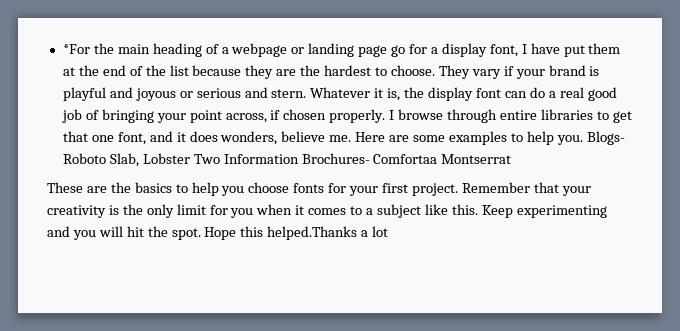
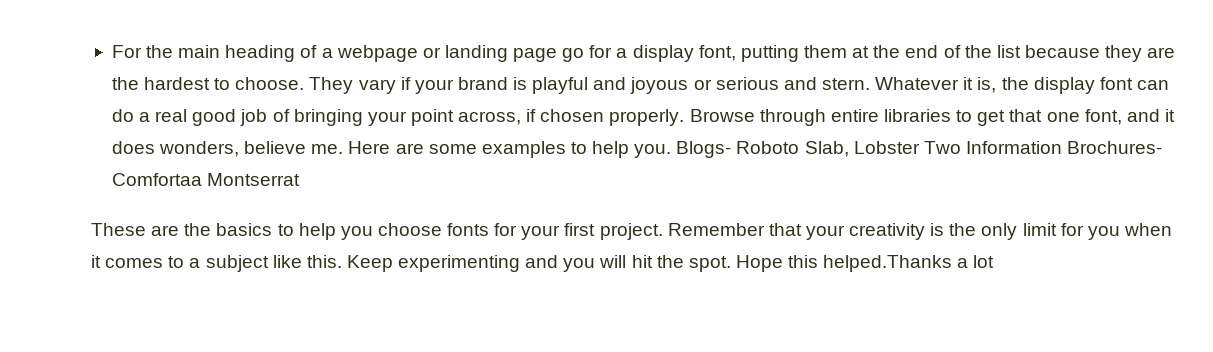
[62,44,90,54] *For -> [111,45,142,58] For
[521,43,585,57] I have put -> [740,45,799,62] putting
[389,109,444,120] I browse -> [689,109,755,122] Browse

